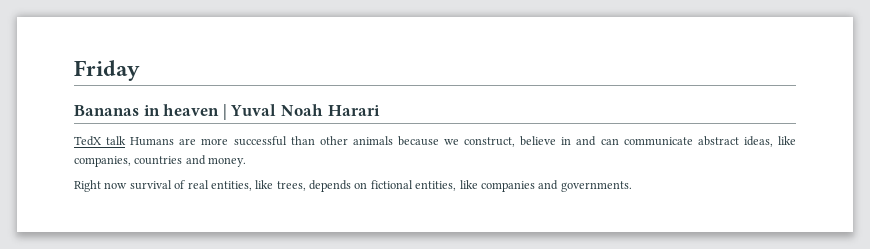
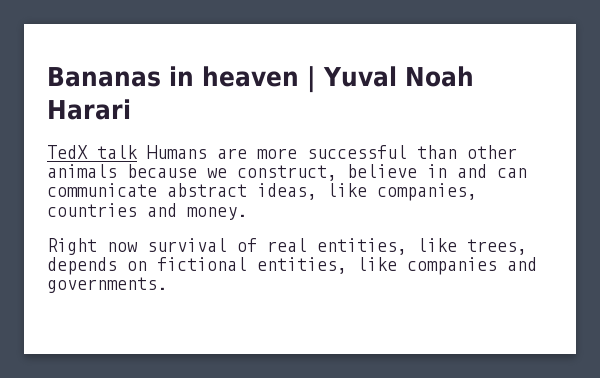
[74,60,140,81] Friday // -> (47, 77) none

